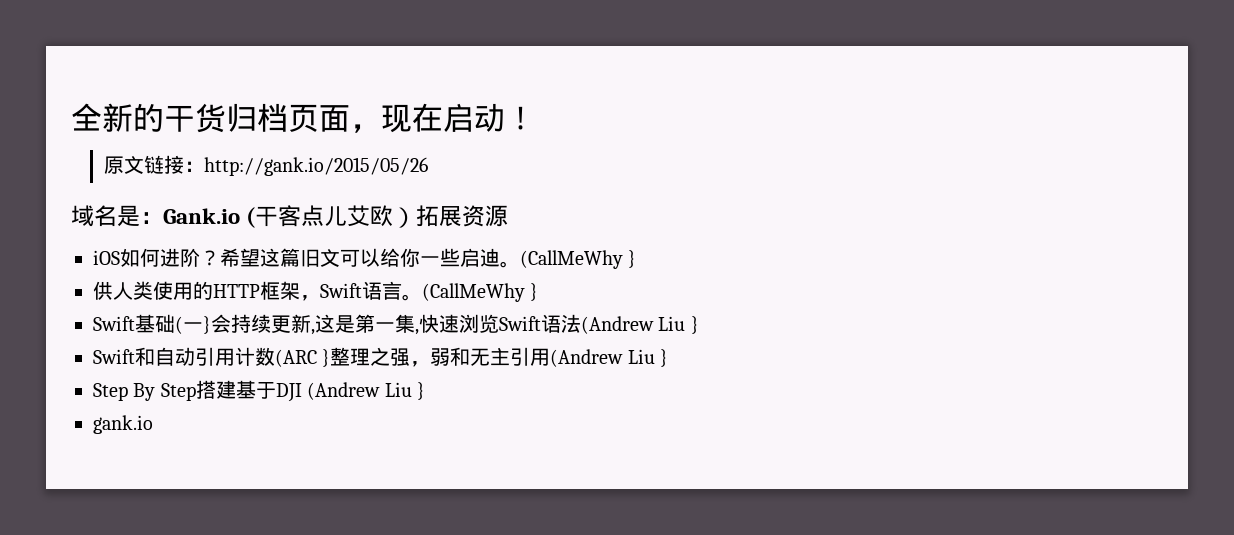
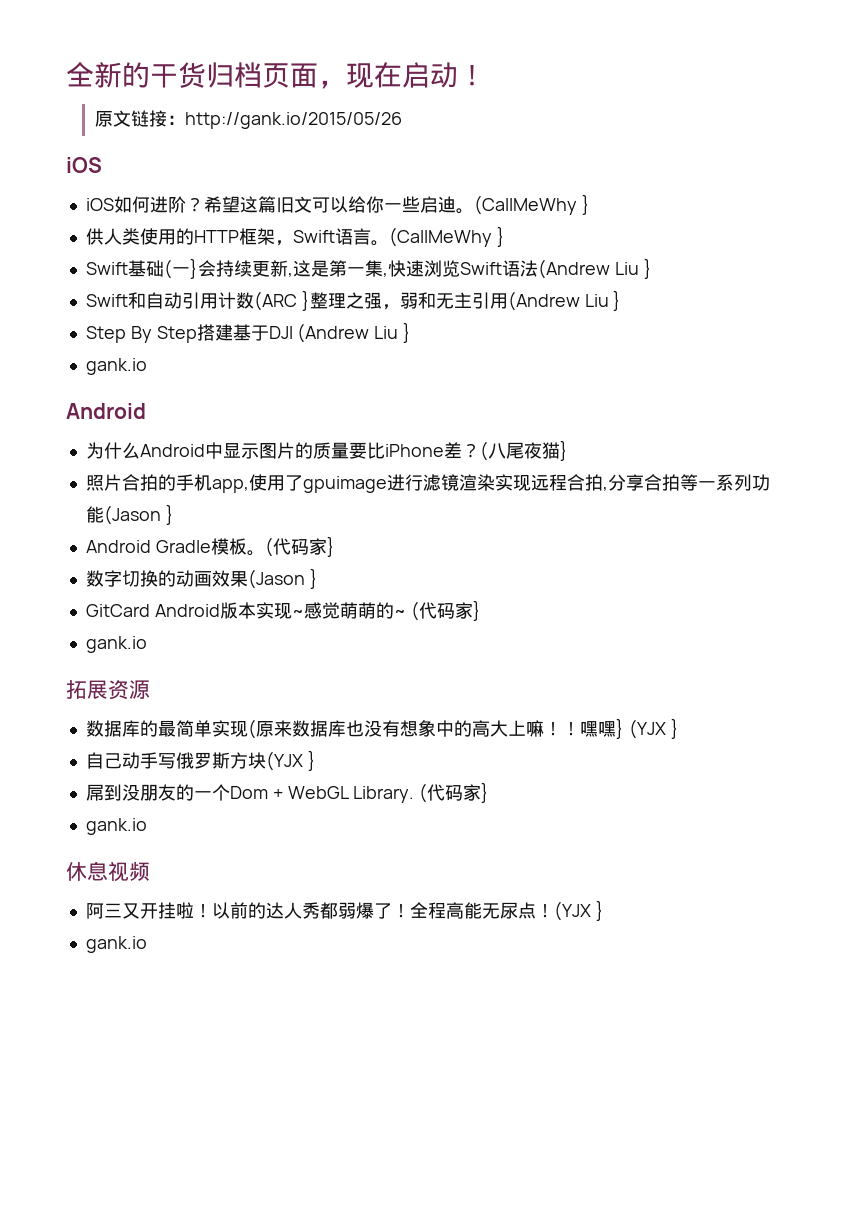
[71,205,509,228] 域名是：Gank.io (干客点儿艾欧）拓展资源 -> [66,157,102,173] iOS
(153, 424) none -> [66,403,146,419] [85,440,568,461] [85,474,770,493] [85,504,174,525] [85,536,335,557] [85,568,318,589] [85,600,481,621] [85,636,147,653] [66,680,150,700] [85,718,679,739] [85,750,316,771] [85,782,490,803] [85,818,147,835] [66,861,150,882] [85,900,604,921] [85,936,147,953] // Android // 为什么Android中显示图片的质量要比iPhone差？(八尾夜猫} // 照片合拍的手机app,使用了gpuimage进行滤镜渲染实现远程合拍,分享合拍等一系列功能(Jason } // Android Gradle模板。(代码家} // 数字切换的动画效果(Jason } // GitCard Android版本实现~感觉萌萌的~ (代码家} // gank.io // 拓展资源 // 数据库的最简单实现(原来数据库也没有想象中的高大上嘛！！嘿嘿} (YJX } // 自己动手写俄罗斯方块(YJX } // 屌到没朋友的一个Dom + WebGL Library. (代码家} // gank.io // 休息视频 // 阿三又开挂啦！以前的达人秀都弱爆了！全程高能无尿点！(YJX } // gank.io

